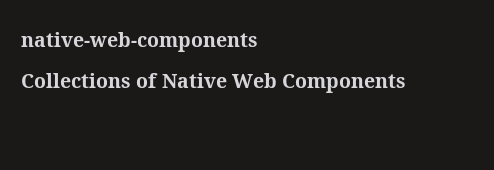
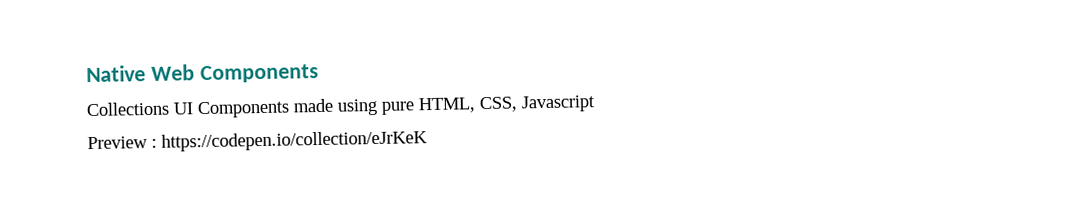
[21,32,258,52] [21,73,159,88] native-web-components // Collections of -> (86, 74) none
(407, 83) none -> [86,95,596,119] [87,130,428,152] // Collections UI Components made using pure HTML, CSS, Javascript // Preview : https://codepen.io/collection/eJrKeK

